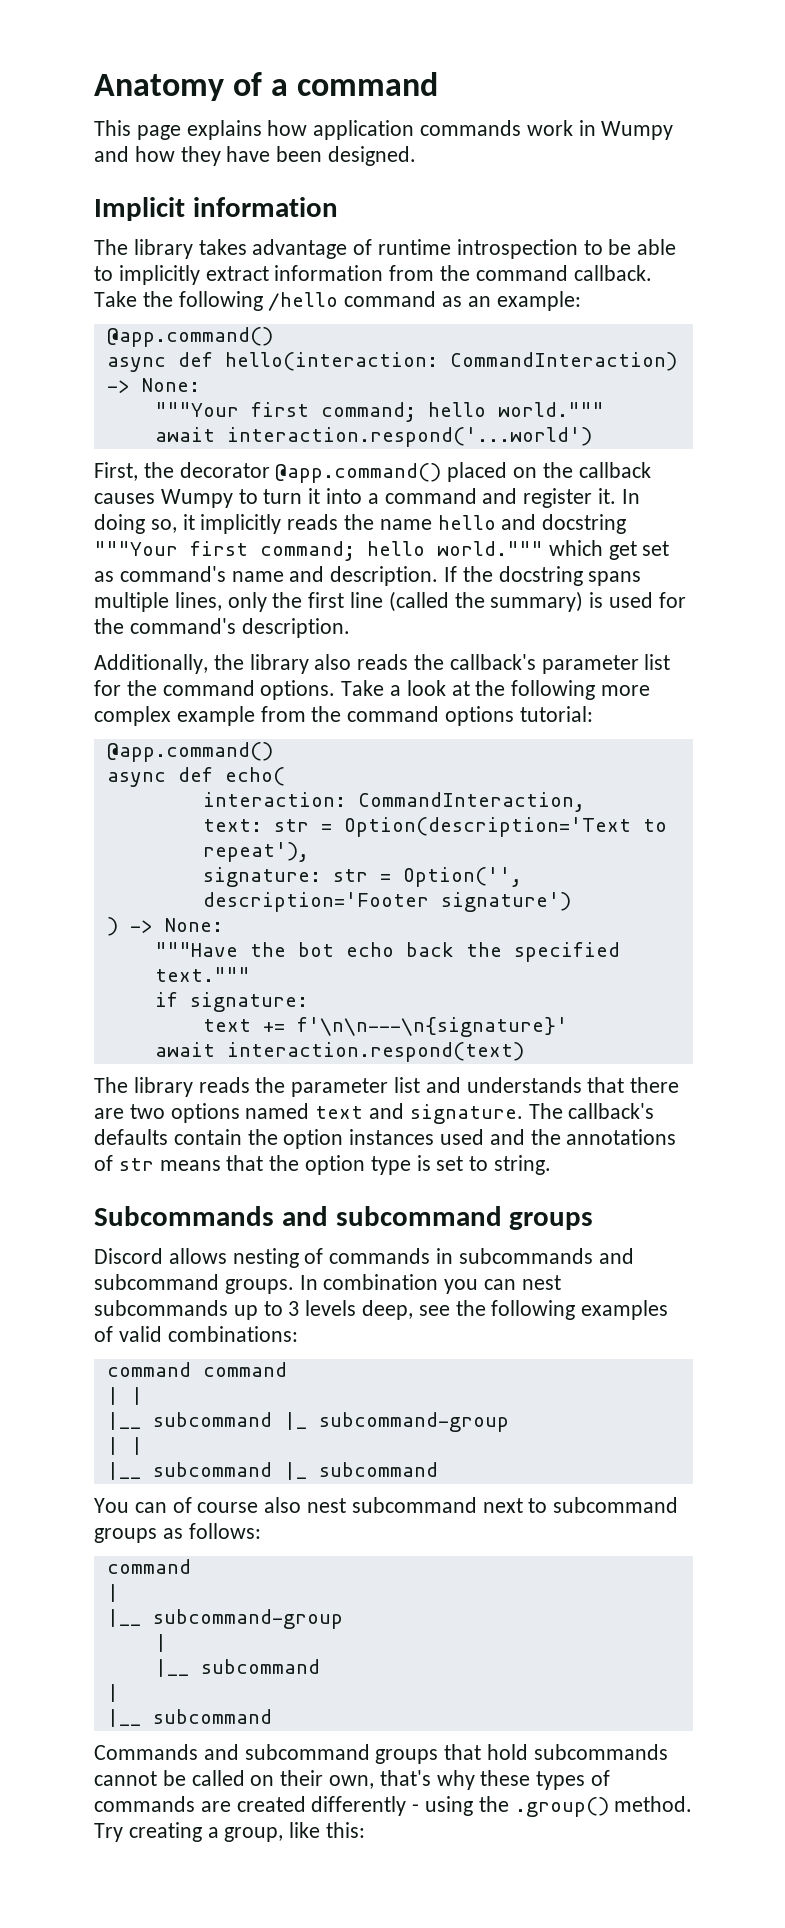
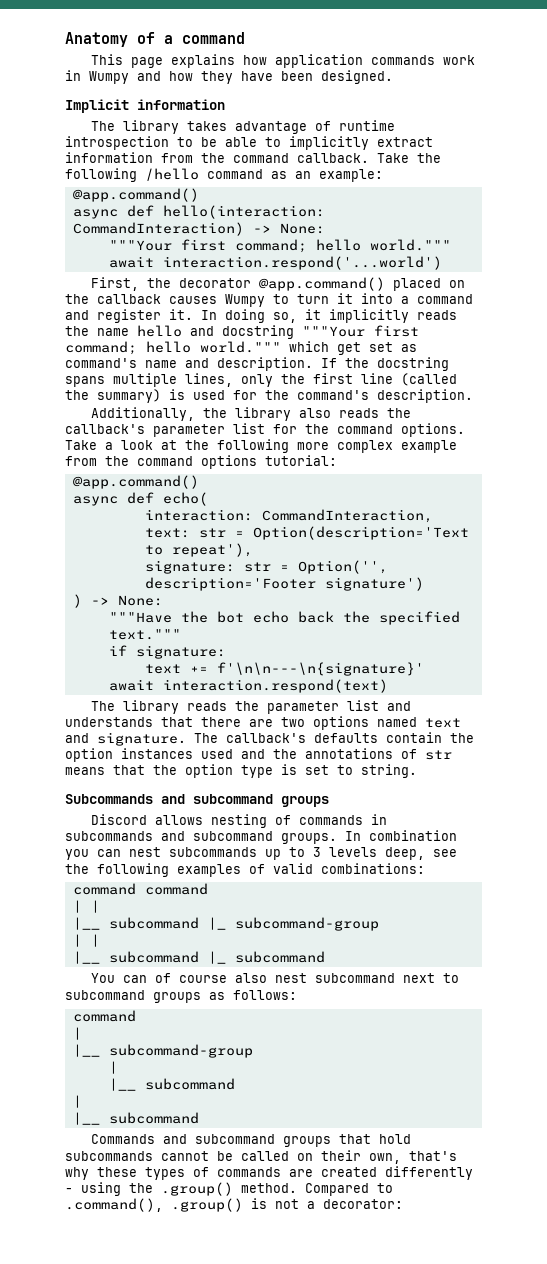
[94,1822,366,1842] Try creating a group, like this: -> [305,1183,393,1196] [65,1198,403,1212] Compared to .command(), .group() is not a decorator:

